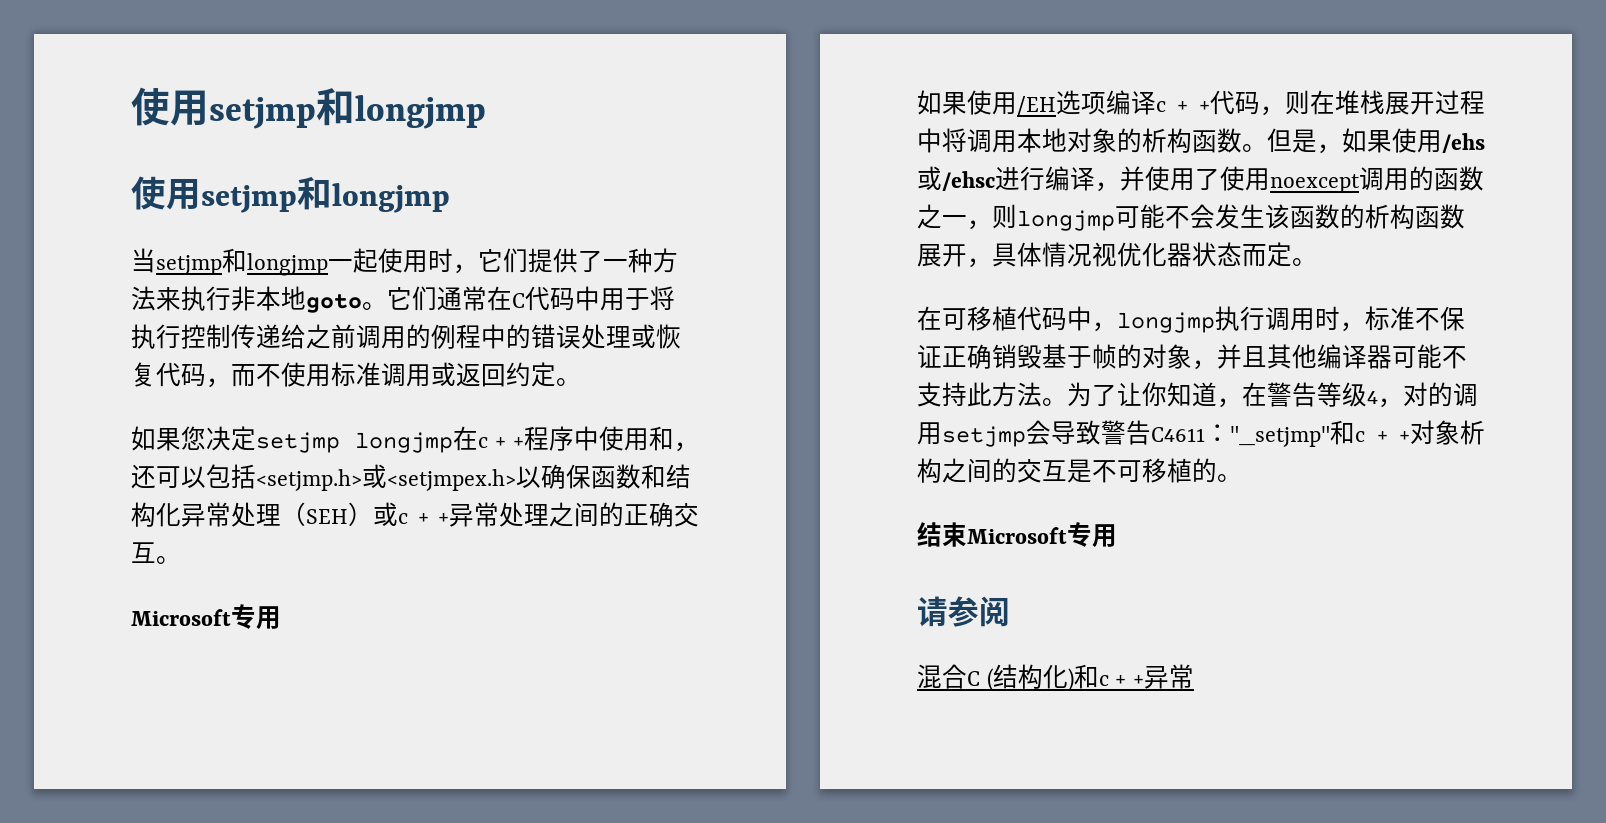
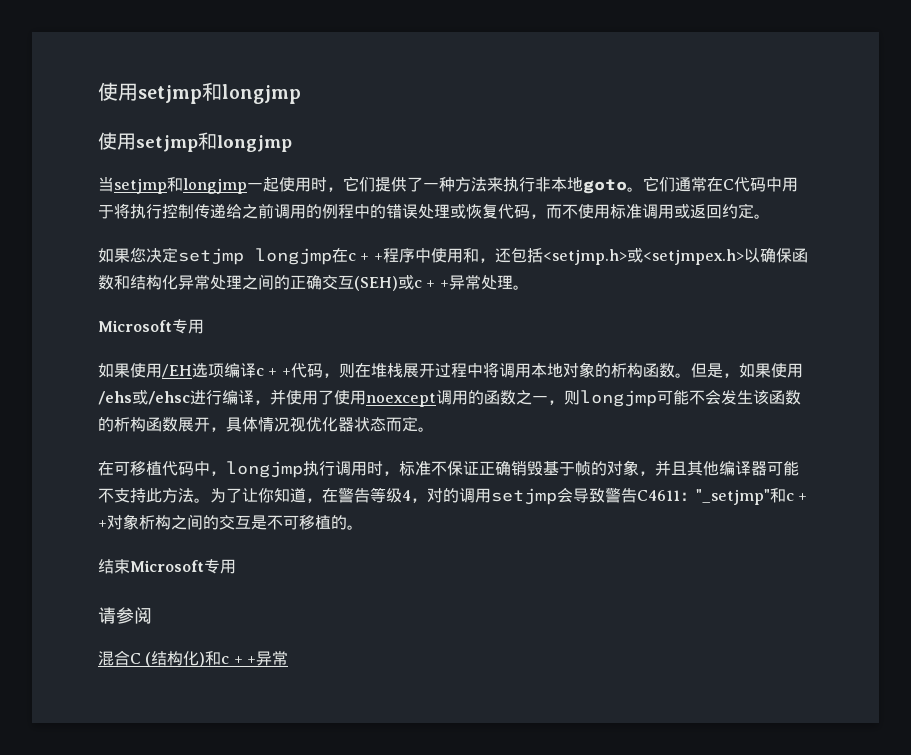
[156,466,206,488] 可以 -> (511, 255) none
[281,502,373,526] （SEH） -> [242,274,398,291] 之间的正确交互(SEH)
[549,502,699,527] [131,542,156,563] 之间的正确交互 -> (513, 282) none

